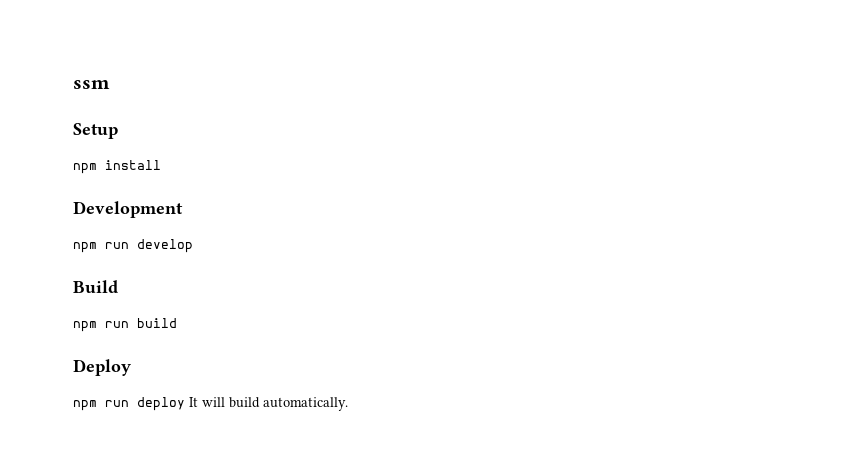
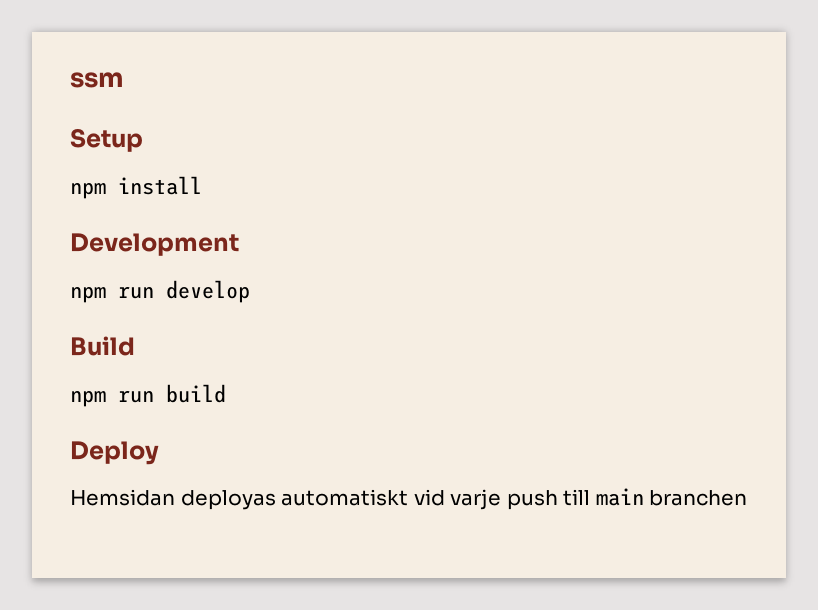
[73,397,348,411] npm run deploy It will build automatically. -> [70,488,748,510] Hemsidan deployas automatiskt vid varje push till main branchen

